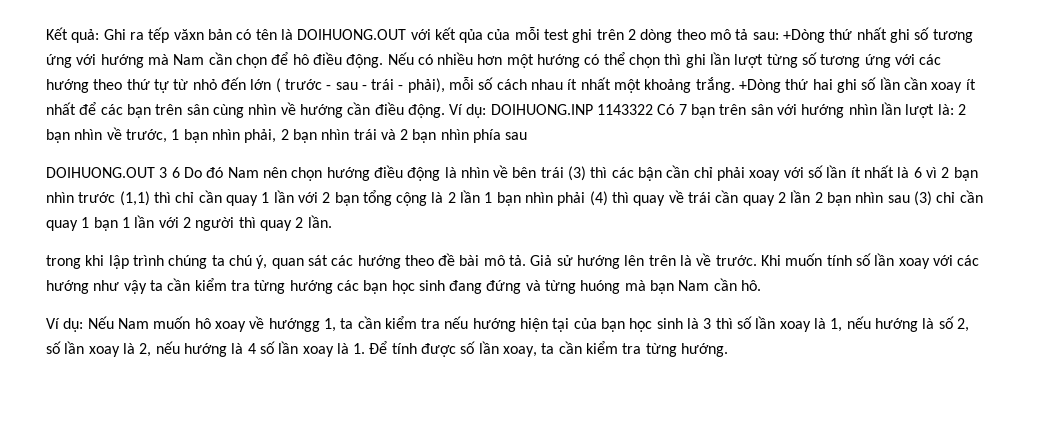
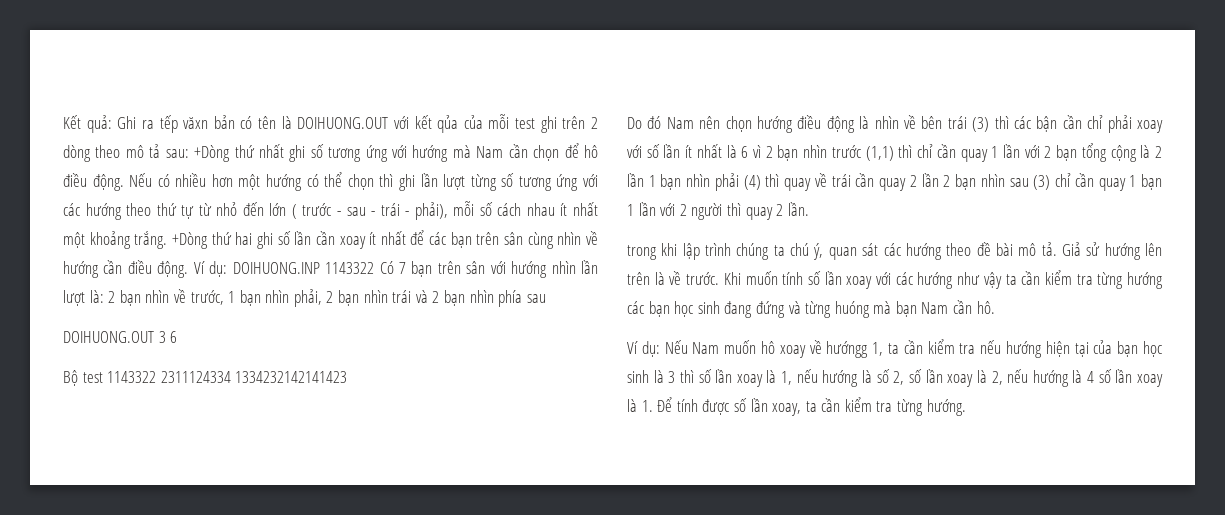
(180, 172) none -> [63,370,348,386] // Bộ test 1143322 2311124334 1334232142141423 //

